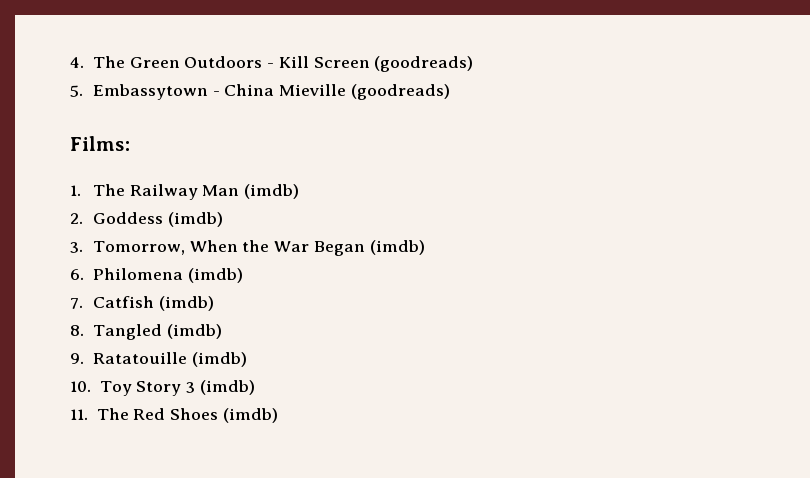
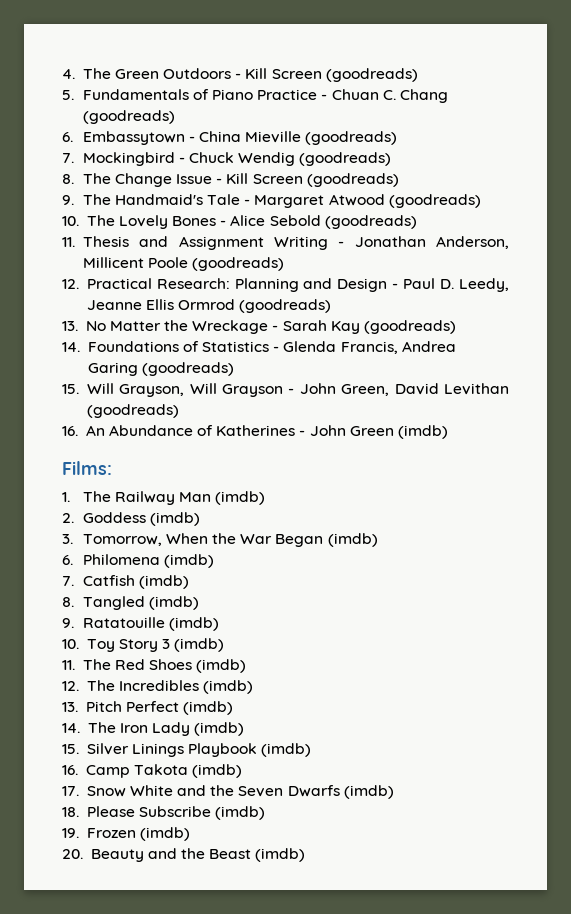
(83, 91) none -> [82,89,448,103] [82,110,175,124] [62,132,73,142] Fundamentals of Piano Practice - Chuan C. Chang (goodreads) // 6.
(450, 92) none -> [62,152,392,166] [62,173,399,187] [62,194,481,208] [62,215,417,229] [62,236,509,250] [82,257,285,271] [62,278,509,292] [86,299,332,313] [62,320,457,334] [62,341,456,354] [87,362,234,376] [62,383,509,397] [86,404,179,418] [62,425,449,439] // 7. Mockingbird - Chuck Wendig (goodreads) // 8. The Change Issue - Kill Screen (goodreads) // 9. The Handmaid's Tale - Margaret Atwood (goodreads) // 10. The Lovely Bones - Alice Sebold (goodreads) // 11. Thesis and Assignment Writing - Jonathan Anderson, Millicent Poole (goodreads) // 12. Practical Research: Planning and Design - Paul D. Leedy, Jeanne Ellis Ormrod (goodreads) // 13. No Matter the Wreckage - Sarah Kay (goodreads) // 14. Foundations of Statistics - Glenda Francis, Andrea Garing (goodreads) // 15. Will Grayson, Will Grayson - John Green, David Levithan (goodreads) // 16. An Abundance of Katherines - John Green (imdb)
(278, 415) none -> [62,680,254,694] [62,701,234,715] [62,722,245,736] [62,743,312,757] [62,764,243,778] [62,785,394,799] [62,806,266,820] [62,827,190,841] [62,848,306,862] // 12. The Incredibles (imdb) // 13. Pitch Perfect (imdb) // 14. The Iron Lady (imdb) // 15. Silver Linings Playbook (imdb) // 16. Camp Takota (imdb) // 17. Snow White and the Seven Dwarfs (imdb) // 18. Please Subscribe (imdb) // 19. Frozen (imdb) // 20. Beauty and the Beast (imdb)

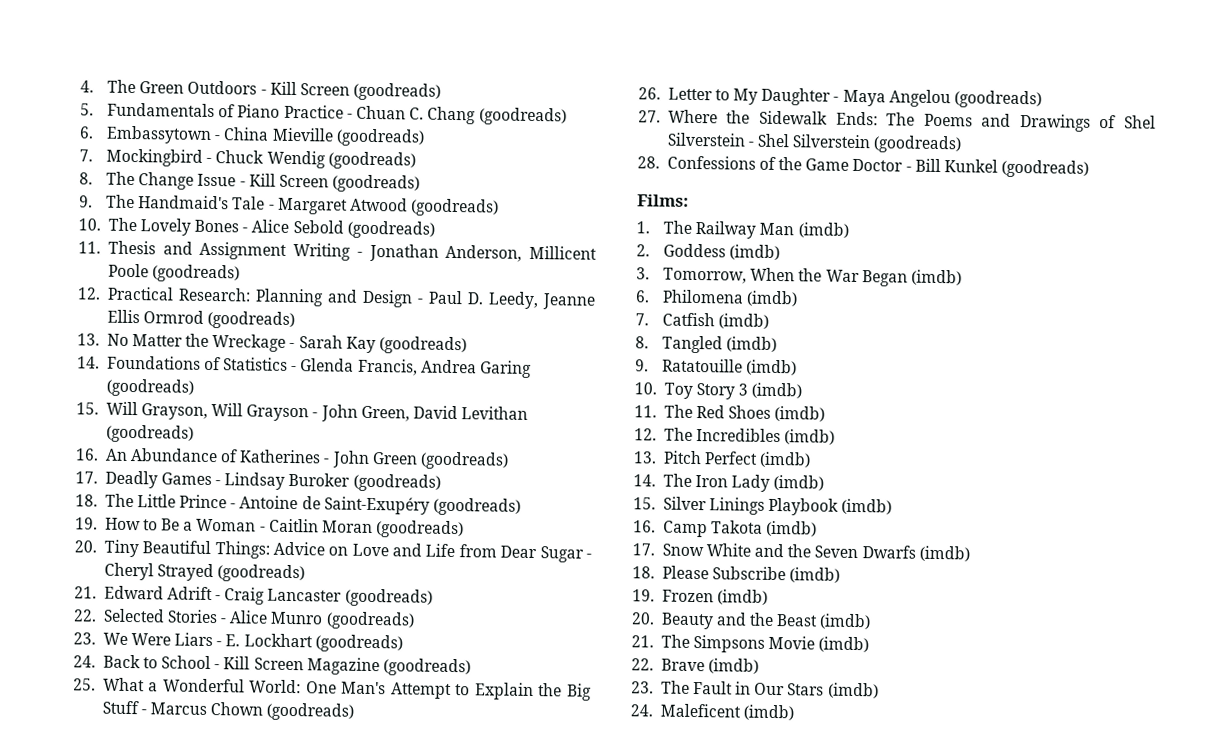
[398,425,449,439] (imdb) -> [420,451,510,470] [75,470,441,492] [75,493,522,516] [75,517,465,539] [74,539,592,563] [103,562,306,583] [74,585,433,607] [73,608,415,630] [73,632,403,653] [73,654,472,677] [73,677,592,701] [101,700,355,721] [638,87,1043,109] [638,109,1156,132] [666,132,963,154] [637,155,1090,178] (goodreads) // 17. Deadly Games - Lindsay Buroker (goodreads) // 18. The Little Prince - Antoine de Saint-Exupéry (goodreads) // 19. How to Be a Woman - Caitlin Moran (goodreads) // 20. Tiny Beautiful Things: Advice on Love and Life from Dear Sugar - Cheryl Strayed (goodreads) // 21. Edward Adrift - Craig Lancaster (goodreads) // 22. Selected Stories - Alice Munro (goodreads) // 23. We Were Liars - E. Lockhart (goodreads) // 24. Back to School - Kill Screen Magazine (goodreads) // 25. What a Wonderful World: One Man's Attempt to Explain the Big Stuff - Marcus Chown (goodreads) // 26. Letter to My Daughter - Maya Angelou (goodreads) // 27. Where the Sidewalk Ends: The Poems and Drawings of Shel Silverstein - Shel Silverstein (goodreads) // 28. Confessions of the Game Doctor - Bill Kunkel (goodreads)
(306, 855) none -> [631,634,870,653] [631,658,759,674] [631,680,879,699] [630,703,794,721] // 21. The Simpsons Movie (imdb) // 22. Brave (imdb) // 23. The Fault in Our Stars (imdb) // 24. Maleficent (imdb)

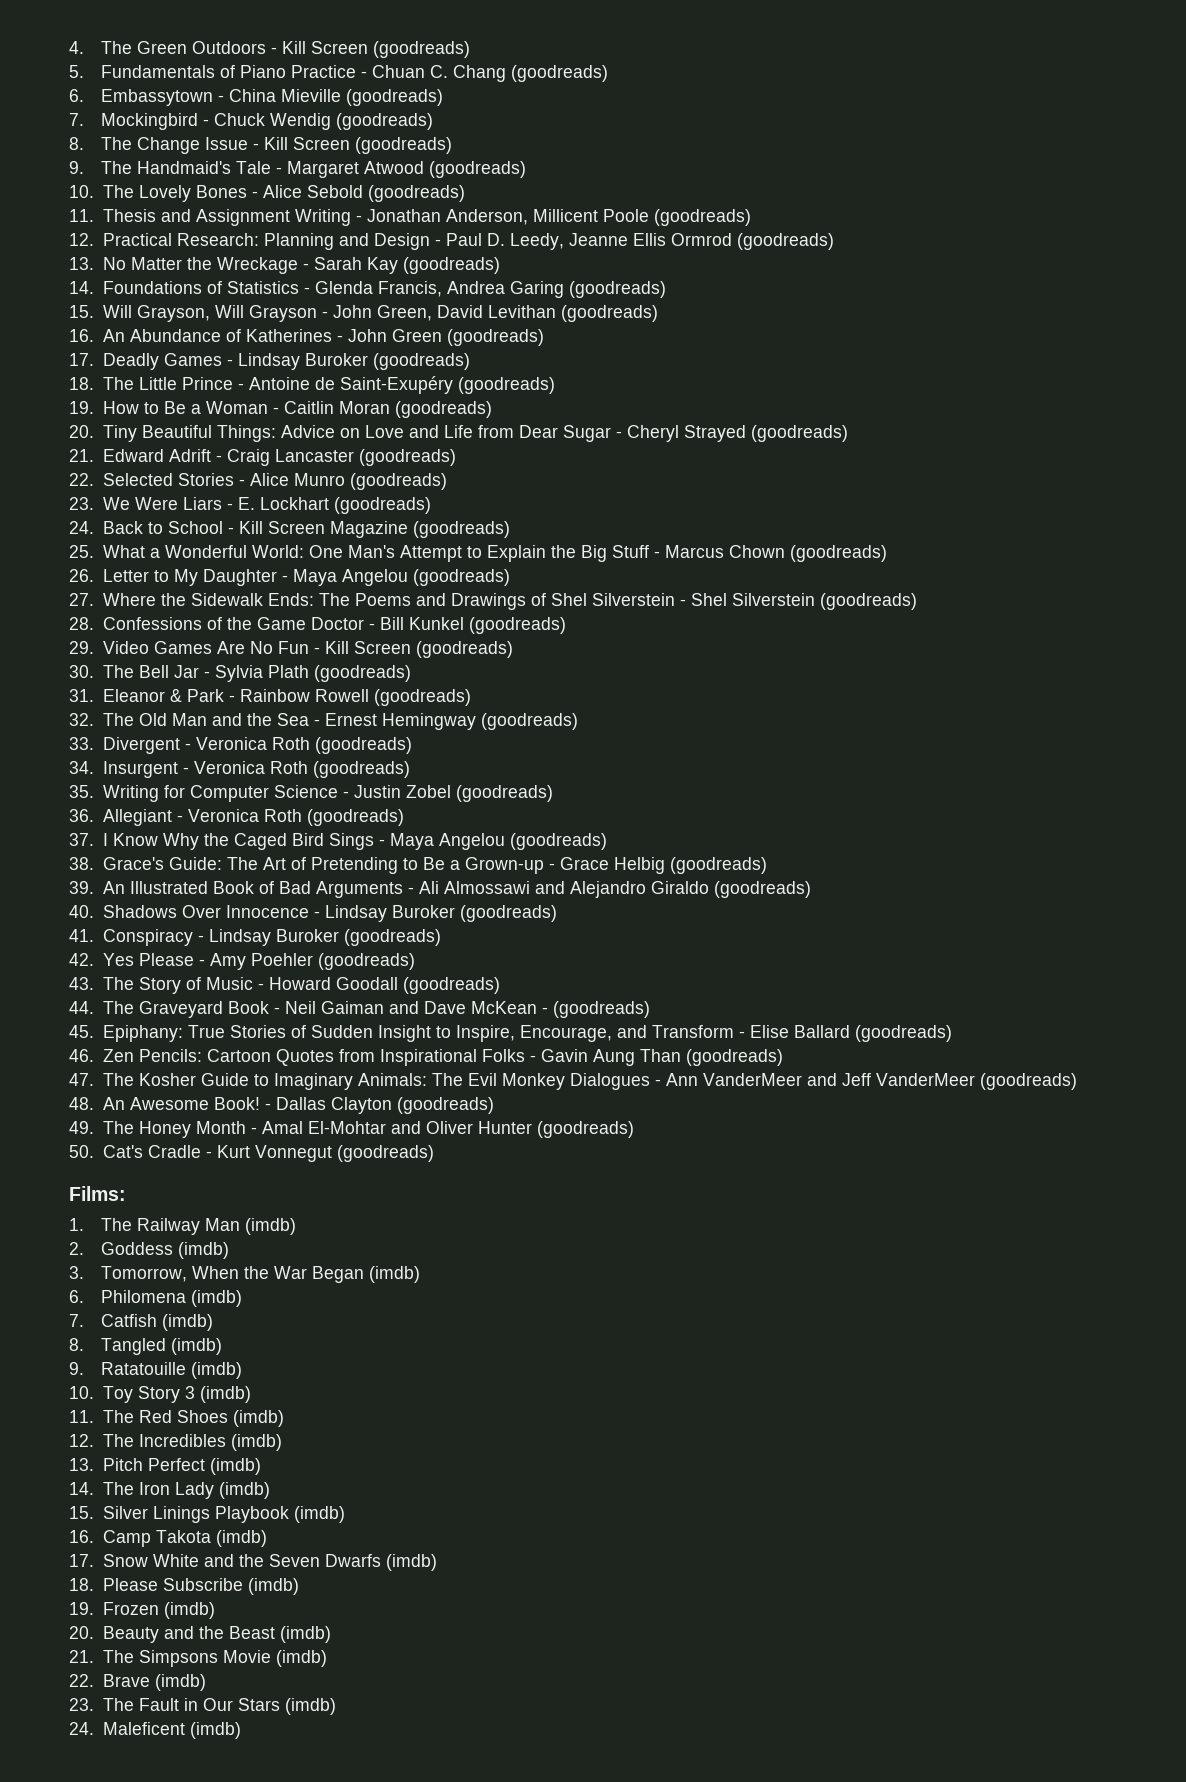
(1090, 168) none -> [69,641,513,658] [69,665,411,682] [69,689,471,706] [69,713,578,730] [69,737,412,754] [69,761,410,778] [69,785,553,802] [69,809,404,826] [69,833,607,850] [69,857,767,874] [69,881,811,898] [69,905,557,922] [69,929,441,946] [69,953,415,970] [69,977,500,994] [69,1001,650,1018] [69,1025,952,1042] [69,1049,783,1066] [69,1073,1077,1090] [69,1097,494,1114] [69,1121,634,1138] [69,1145,434,1162] // 29. Video Games Are No Fun - Kill Screen (goodreads) // 30. The Bell Jar - Sylvia Plath (goodreads) // 31. Eleanor & Park - Rainbow Rowell (goodreads) // 32. The Old Man and the Sea - Ernest Hemingway (goodreads) // 33. Divergent - Veronica Roth (goodreads) // 34. Insurgent - Veronica Roth (goodreads) // 35. Writing for Computer Science - Justin Zobel (goodreads) // 36. Allegiant - Veronica Roth (goodreads) // 37. I Know Why the Caged Bird Sings - Maya Angelou (goodreads) // 38. Grace's Guide: The Art of Pretending to Be a Grown-up - Grace Helbig (goodreads) // 39. An Illustrated Book of Bad Arguments - Ali Almossawi and Alejandro Giraldo (goodreads) // 40. Shadows Over Innocence - Lindsay Buroker (goodreads) // 41. Conspiracy - Lindsay Buroker (goodreads) // 42. Yes Please - Amy Poehler (goodreads) // 43. The Story of Music - Howard Goodall (goodreads) // 44. The Graveyard Book - Neil Gaiman and Dave McKean - (goodreads) // 45. Epiphany: True Stories of Sudden Insight to Inspire, Encourage, and Transform - Elise Ballard (goodreads) // 46. Zen Pencils: Cartoon Quotes from Inspirational Folks - Gavin Aung Than (goodreads) // 47. The Kosher Guide to Imaginary Animals: The Evil Monkey Dialogues - Ann VanderMeer and Jeff VanderMeer (goodreads) // 48. An Awesome Book! - Dallas Clayton (goodreads) // 49. The Honey Month - Amal El-Mohtar and Oliver Hunter (goodreads) // 50. Cat's Cradle - Kurt Vonnegut (goodreads)

